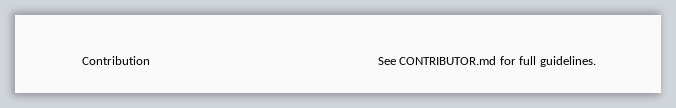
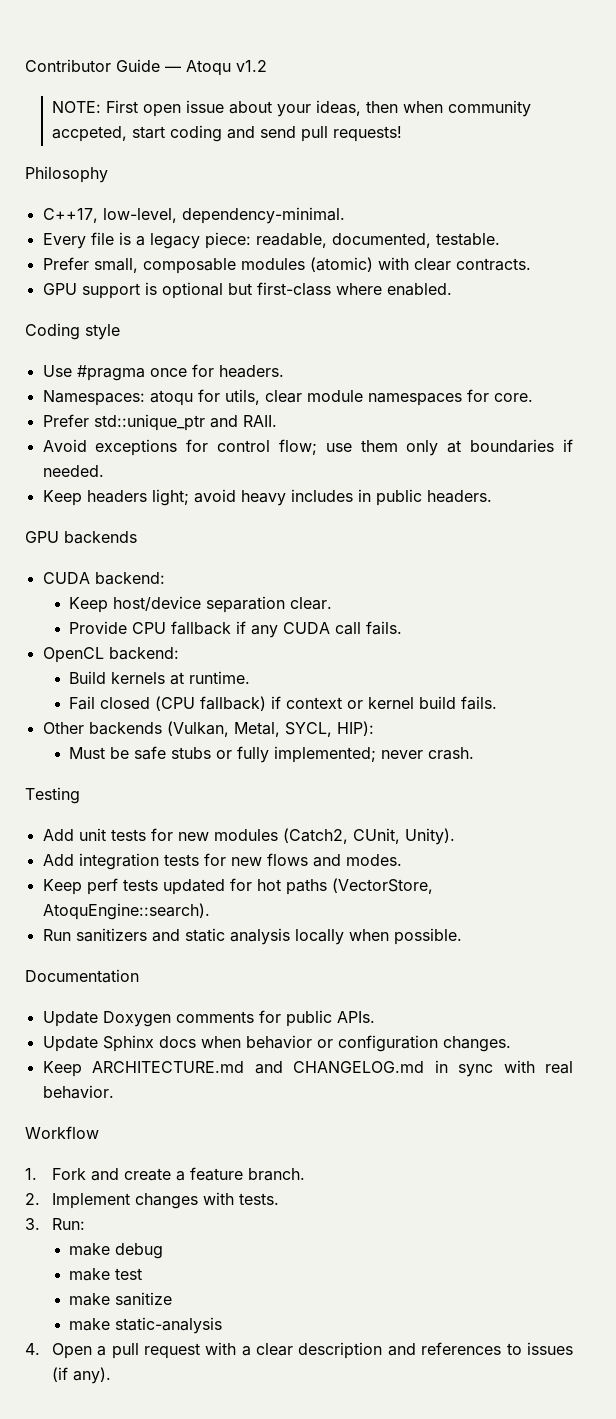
[82,56,150,65] [378,56,596,67] Contribution // See CONTRIBUTOR.md for full guidelines. -> [25,59,267,76] [51,100,531,117] [51,125,402,142] [25,166,108,183] [42,207,345,224] [42,232,500,249] [42,257,531,274] [42,282,452,299] [25,323,120,340] [42,364,284,381] [42,389,533,406] [42,414,277,431] [42,439,573,456] [42,465,104,477] [42,489,492,506] [25,531,137,544] [42,572,165,585] [69,596,333,613] [69,621,403,638] [42,647,179,663] [69,671,251,685] [69,696,498,711] [42,721,374,737] [69,746,475,763] [25,787,80,804] [42,828,455,845] [42,853,402,870] [42,878,433,895] [42,903,210,920] [42,928,462,945] [25,969,139,983] [42,1010,375,1027] [42,1035,511,1052] [42,1060,573,1077] [42,1085,114,1099] [25,1126,99,1139] [25,1167,305,1181] [25,1192,279,1209] [25,1218,85,1230] [69,1243,164,1259] [69,1268,143,1281] [69,1292,173,1306] [69,1317,223,1334] [25,1342,573,1359] [51,1367,111,1384] Contributor Guide — Atoqu v1.2 // NOTE: First open issue about your ideas, then when community accpeted, start coding and send pull requests! // Philosophy // C++17, low-level, dependency-minimal. // Every file is a legacy piece: readable, documented, testable. // Prefer small, composable modules (atomic) with clear contracts. // GPU support is optional but first-class where enabled. // Coding style // Use #pragma once for headers. // Namespaces: atoqu for utils, clear module namespaces for core. // Prefer std::unique_ptr and RAII. // Avoid exceptions for control flow; use them only at boundaries if needed. // Keep headers light; avoid heavy includes in public headers. // GPU backends // CUDA backend: // Keep host/device separation clear. // Provide CPU fallback if any CUDA call fails. // OpenCL backend: // Build kernels at runtime. // Fail closed (CPU fallback) if context or kernel build fails. // Other backends (Vulkan, Metal, SYCL, HIP): // Must be safe stubs or fully implemented; never crash. // Testing // Add unit tests for new modules (Catch2, CUnit, Unity). // Add integration tests for new flows and modes. // Keep perf tests updated for hot paths (VectorStore, AtoquEngine::search). // Run sanitizers and static analysis locally when possible. // Documentation // Update Doxygen comments for public APIs. // Update Sphinx docs when behavior or configuration changes. // Keep ARCHITECTURE.md and CHANGELOG.md in sync with real behavior. // Workflow // 1. Fork and create a feature branch. // 2. Implement changes with tests. // 3. Run: // make debug // make test // make sanitize // make static-analysis // 4. Open a pull request with a clear description and references to issues (if any).

